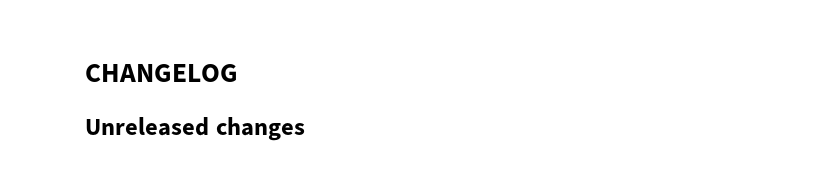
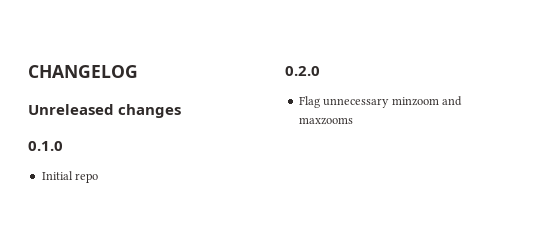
(305, 129) none -> [28,141,63,151] [41,171,99,183] [285,66,320,76] [298,96,462,108] [298,117,353,125] // 0.1.0 // Initial repo // 0.2.0 // Flag unnecessary minzoom and maxzooms

